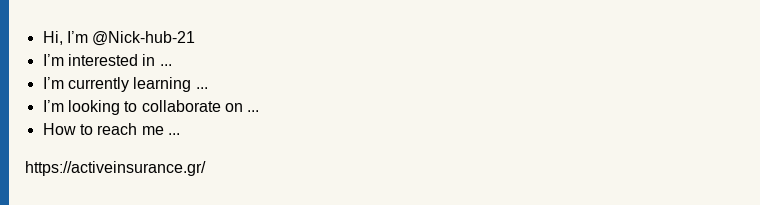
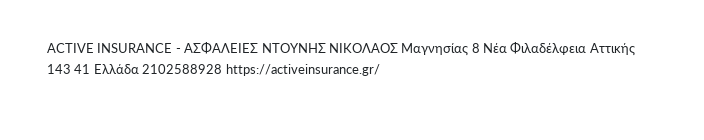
[42,31,196,46] [42,54,172,66] [42,77,208,92] [42,100,260,115] [42,123,180,135] Hi, I’m @Nick-hub-21 // I’m interested in ... // I’m currently learning ... // I’m looking to collaborate on ... // How to reach me ... // -> [47,42,635,56] [47,64,223,74] ACTIVE INSURANCE - ΑΣΦΑΛΕΙΕΣ ΝΤΟΥΝΗΣ ΝΙΚΟΛΑΟΣ Μαγνησίας 8 Νέα Φιλαδέλφεια Αττικής 143 41 Ελλάδα 2102588928

